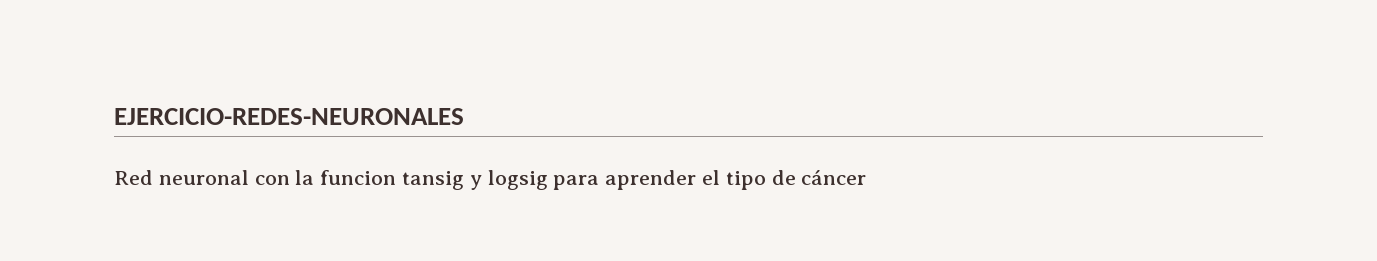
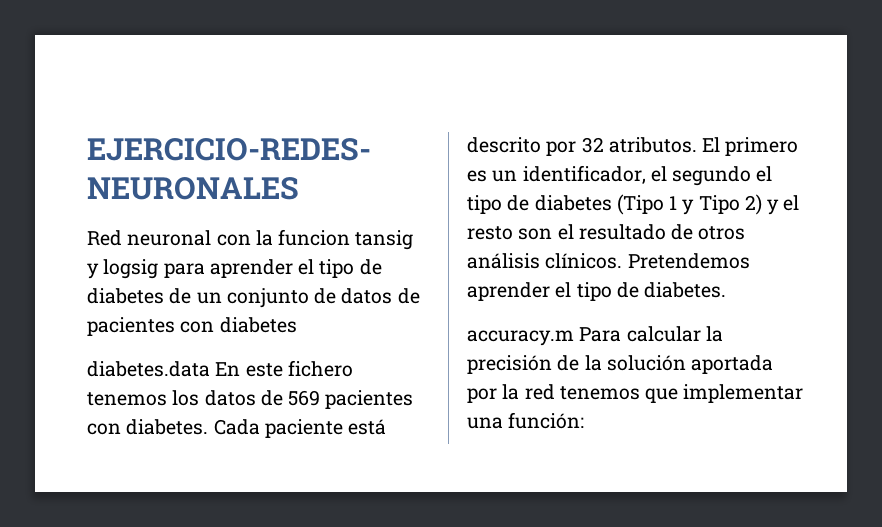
[801,170,867,185] cáncer -> [87,288,420,308] [87,317,297,336] [87,360,353,377] [87,390,414,409] [87,419,387,438] [467,137,799,156] [467,165,773,186] [467,194,800,215] [467,224,746,240] [467,253,750,269] [467,282,727,301] [467,326,723,346] [467,355,774,374] [467,384,804,403] [467,412,585,429] diabetes de un conjunto de datos de pacientes con diabetes // diabetes.data En este fichero tenemos los datos de 569 pacientes con diabetes. Cada paciente está descrito por 32 atributos. El primero es un identificador, el segundo el tipo de diabetes (Tipo 1 y Tipo 2) y el resto son el resultado de otros análisis clínicos. Pretendemos aprender el tipo de diabetes. // accuracy.m Para calcular la precisión de la solución aportada por la red tenemos que implementar una función:

